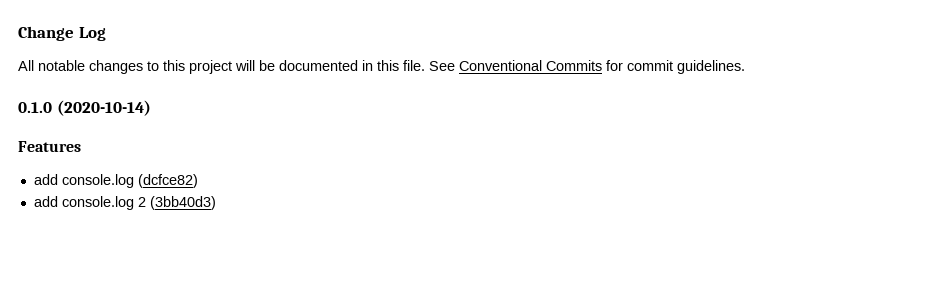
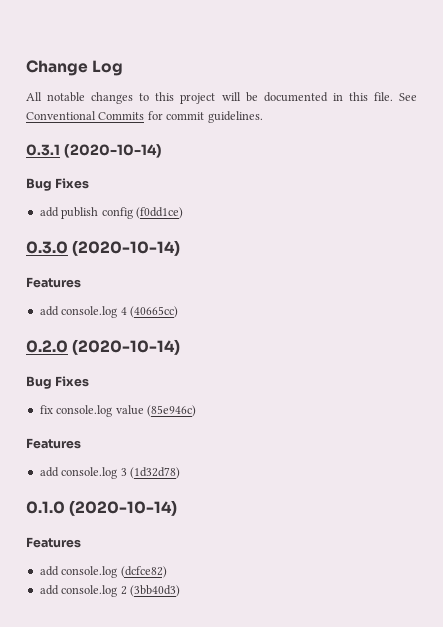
(745, 67) none -> [26,144,162,158] [26,178,90,191] [39,207,183,219] [26,240,181,256] [26,277,81,288] [39,306,178,318] [26,339,181,355] [26,376,90,389] [39,405,196,417] [26,438,81,449] [39,467,180,479] // 0.3.1 (2020-10-14) // Bug Fixes // add publish config (f0dd1ce) // 0.3.0 (2020-10-14) // Features // add console.log 4 (40665cc) // 0.2.0 (2020-10-14) // Bug Fixes // fix console.log value (85e946c) // Features // add console.log 3 (1d32d78)

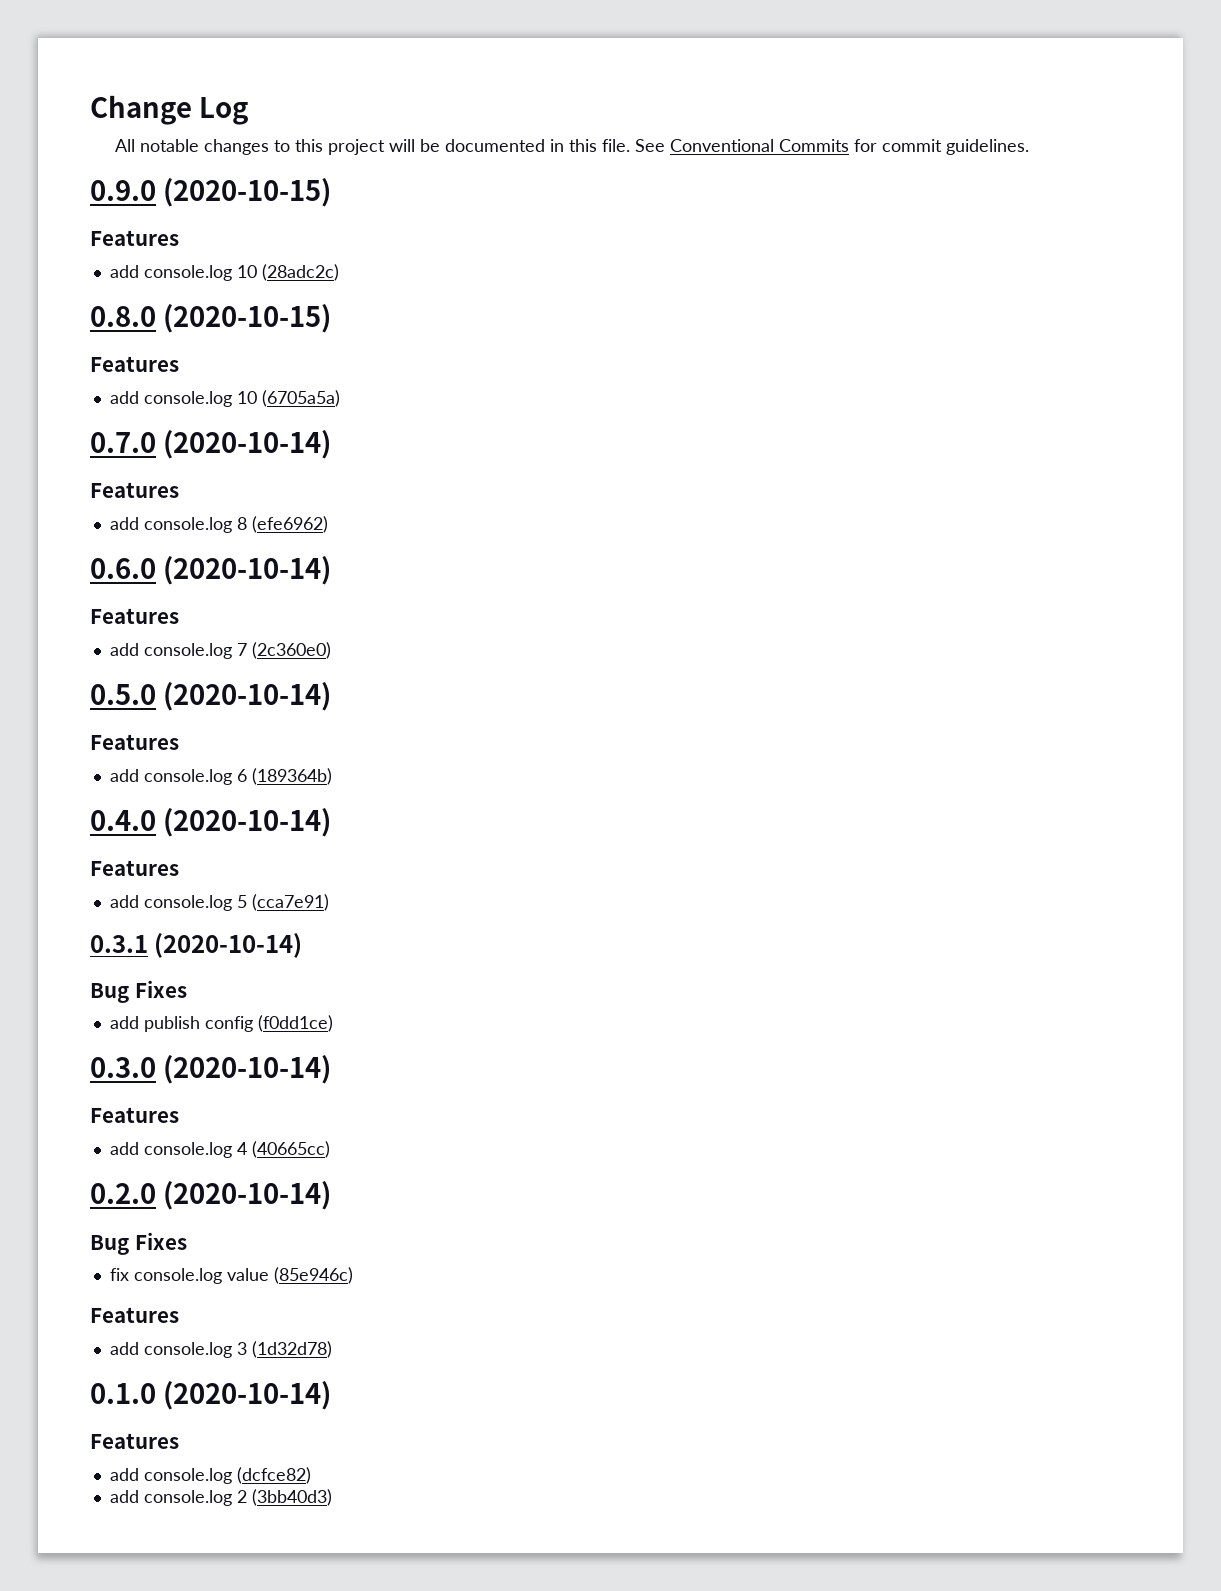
(263, 117) none -> [90,178,332,207] [90,230,179,246] [109,264,339,281] [90,304,332,333] [90,356,179,372] [109,390,340,407] [90,430,332,459] [90,482,179,498] [109,516,328,533] [90,556,332,585] [90,608,179,624] [109,642,331,659] [90,682,332,711] [90,734,179,750] [109,768,332,785] [90,808,332,837] [90,860,179,876] [109,894,329,911] // 0.9.0 (2020-10-15) // Features // add console.log 10 (28adc2c) // 0.8.0 (2020-10-15) // Features // add console.log 10 (6705a5a) // 0.7.0 (2020-10-14) // Features // add console.log 8 (efe6962) // 0.6.0 (2020-10-14) // Features // add console.log 7 (2c360e0) // 0.5.0 (2020-10-14) // Features // add console.log 6 (189364b) // 0.4.0 (2020-10-14) // Features // add console.log 5 (cca7e91)

